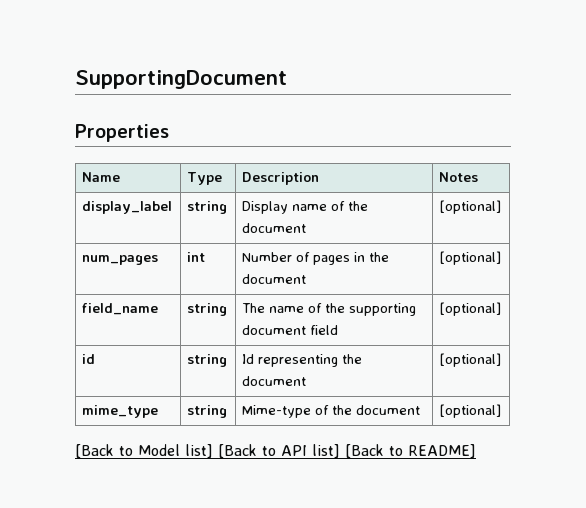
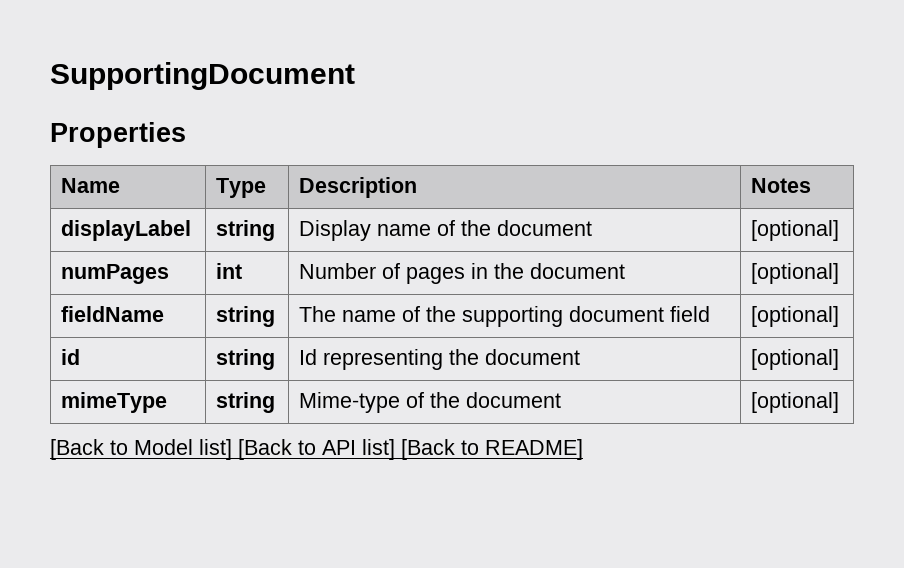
[82,201,173,214] display_label -> [60,220,191,241] displayLabel
[82,255,159,265] num_pages -> [60,264,169,284] numPages
[82,303,159,315] field_name -> [60,306,164,322] fieldName
[82,405,159,418] mime_type -> [60,392,167,413] mimeType

